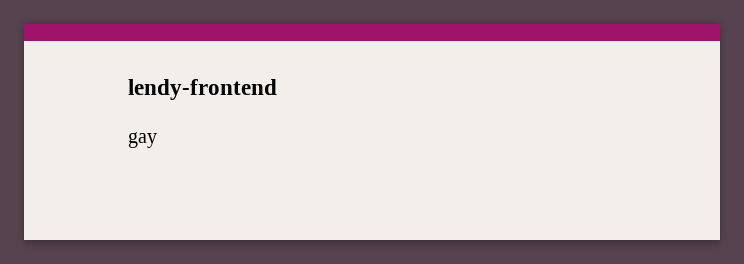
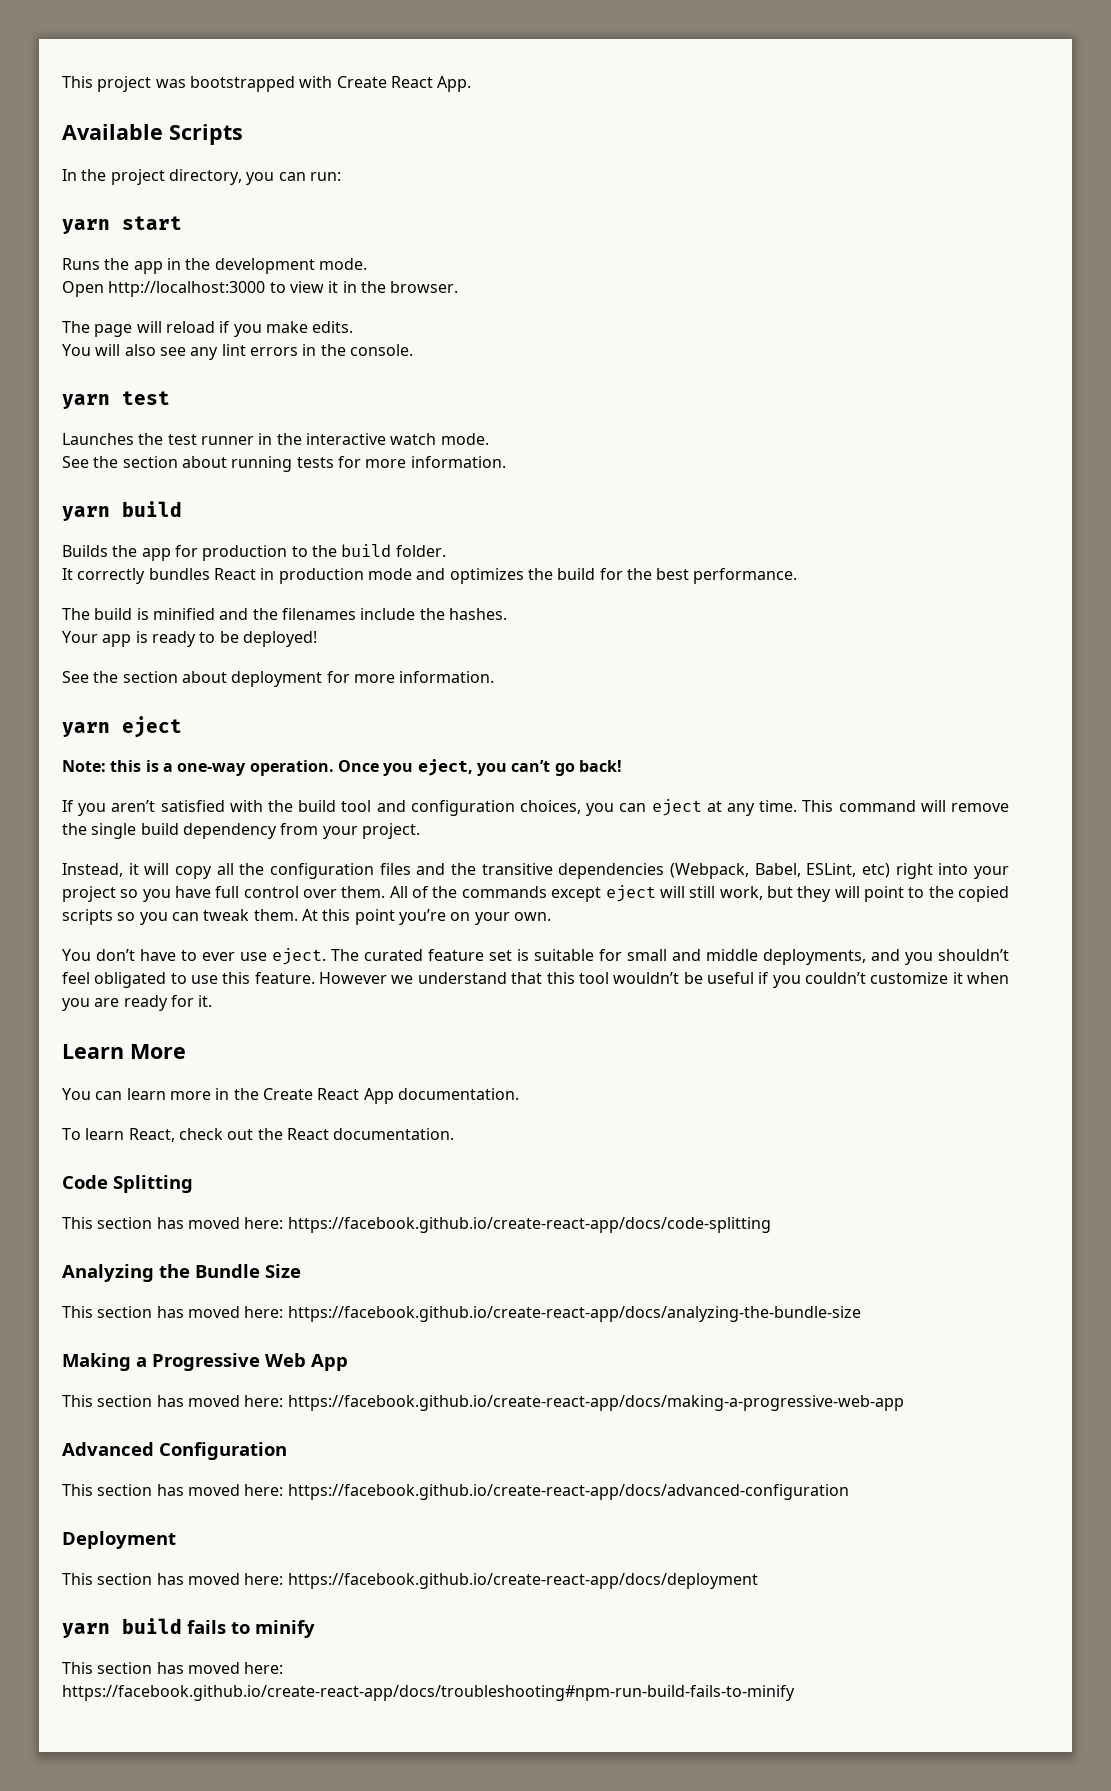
[128,79,277,100] [128,132,157,148] lendy-frontend // gay -> [62,76,472,92] [62,124,243,145] [62,169,341,185] [62,216,182,234] [62,258,367,274] [62,281,459,297] [62,321,354,337] [62,344,413,360] [62,391,170,409] [62,433,489,445] [62,456,506,472] [62,501,182,521] [62,544,446,561] [62,568,798,584] [62,608,507,620] [62,631,317,647] [62,671,495,687] [62,716,182,738] [62,759,622,776] [62,799,1010,816] [62,823,420,839] [62,863,1009,879] [62,885,1009,902] [62,909,551,925] [62,948,1009,965] [62,972,1010,988] [62,995,213,1011] [62,1044,186,1059] [62,1088,519,1104] [62,1128,455,1142] [62,1175,193,1193] [62,1217,771,1233] [62,1264,301,1282] [62,1306,861,1322] [62,1353,348,1371] [62,1395,904,1411] [62,1442,287,1460] [62,1484,849,1500] [62,1531,176,1549] [62,1573,758,1589] [62,1618,315,1638] [62,1662,284,1674] [62,1685,795,1701] This project was bootstrapped with Create React App. // Available Scripts // In the project directory, you can run: // yarn start // Runs the app in the development mode. // Open http://localhost:3000 to view it in the browser. // The page will reload if you make edits. // You will also see any lint errors in the console. // yarn test // Launches the test runner in the interactive watch mode. // See the section about running tests for more information. // yarn build // Builds the app for production to the build folder. // It correctly bundles React in production mode and optimizes the build for the best performance. // The build is minified and the filenames include the hashes. // Your app is ready to be deployed! // See the section about deployment for more information. // yarn eject // Note: this is a one-way operation. Once you eject, you can’t go back! // If you aren’t satisfied with the build tool and configuration choices, you can eject at any time. This command will remove the single build dependency from your project. // Instead, it will copy all the configuration files and the transitive dependencies (Webpack, Babel, ESLint, etc) right into your project so you have full control over them. All of the commands except eject will still work, but they will point to the copied scripts so you can tweak them. At this point you’re on your own. // You don’t have to ever use eject. The curated feature set is suitable for small and middle deployments, and you shouldn’t feel obligated to use this feature. However we understand that this tool wouldn’t be useful if you couldn’t customize it when you are ready for it. // Learn More // You can learn more in the Create React App documentation. // To learn React, check out the React documentation. // Code Splitting // This section has moved here: https://facebook.github.io/create-react-app/docs/code-splitting // Analyzing the Bundle Size // This section has moved here: https://facebook.github.io/create-react-app/docs/analyzing-the-bundle-size // Making a Progressive Web App // This section has moved here: https://facebook.github.io/create-react-app/docs/making-a-progressive-web-app // Advanced Configuration // This section has moved here: https://facebook.github.io/create-react-app/docs/advanced-configuration // Deployment // This section has moved here: https://facebook.github.io/create-react-app/docs/deployment // yarn build fails to minify // This section has moved here: https://facebook.github.io/create-react-app/docs/troubleshooting#npm-run-build-fails-to-minify

